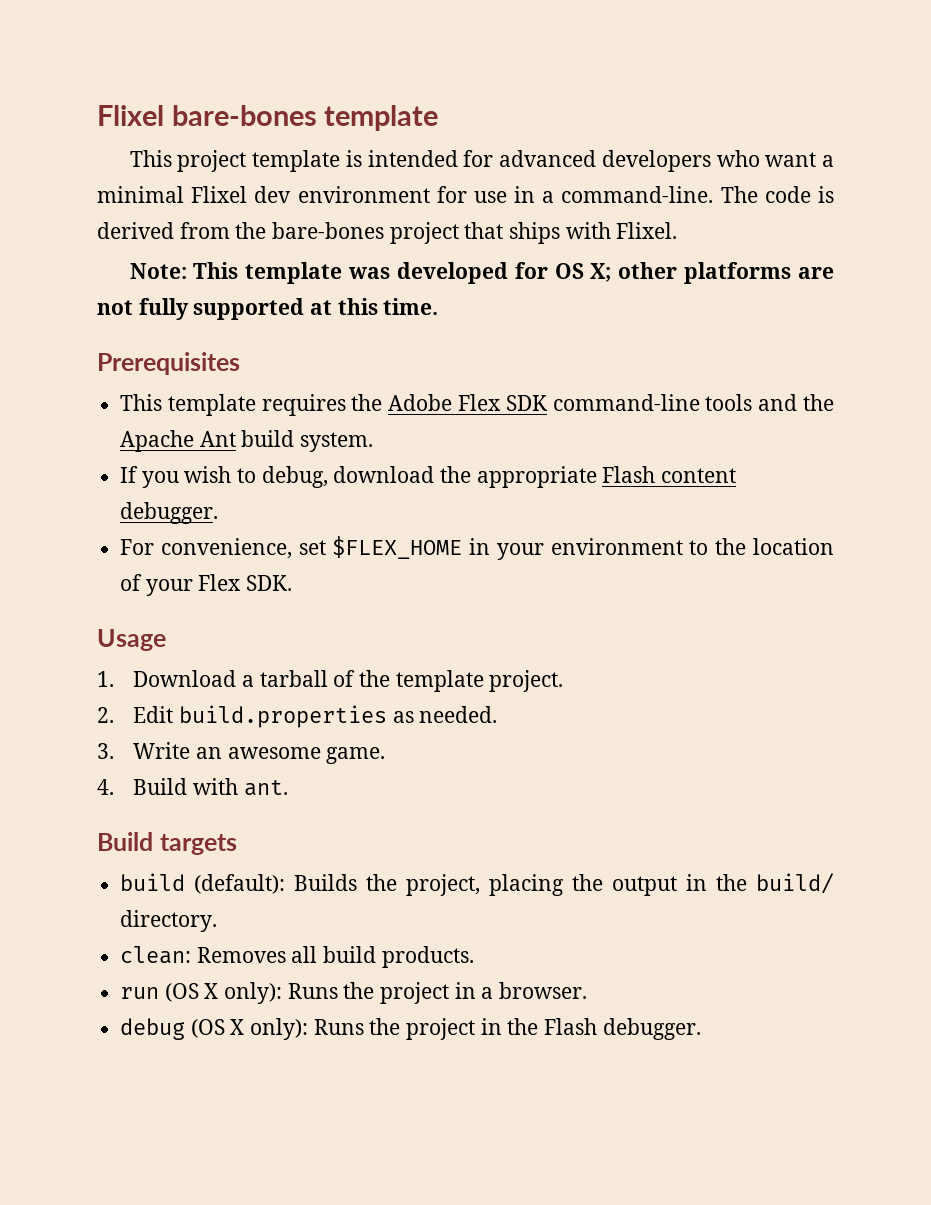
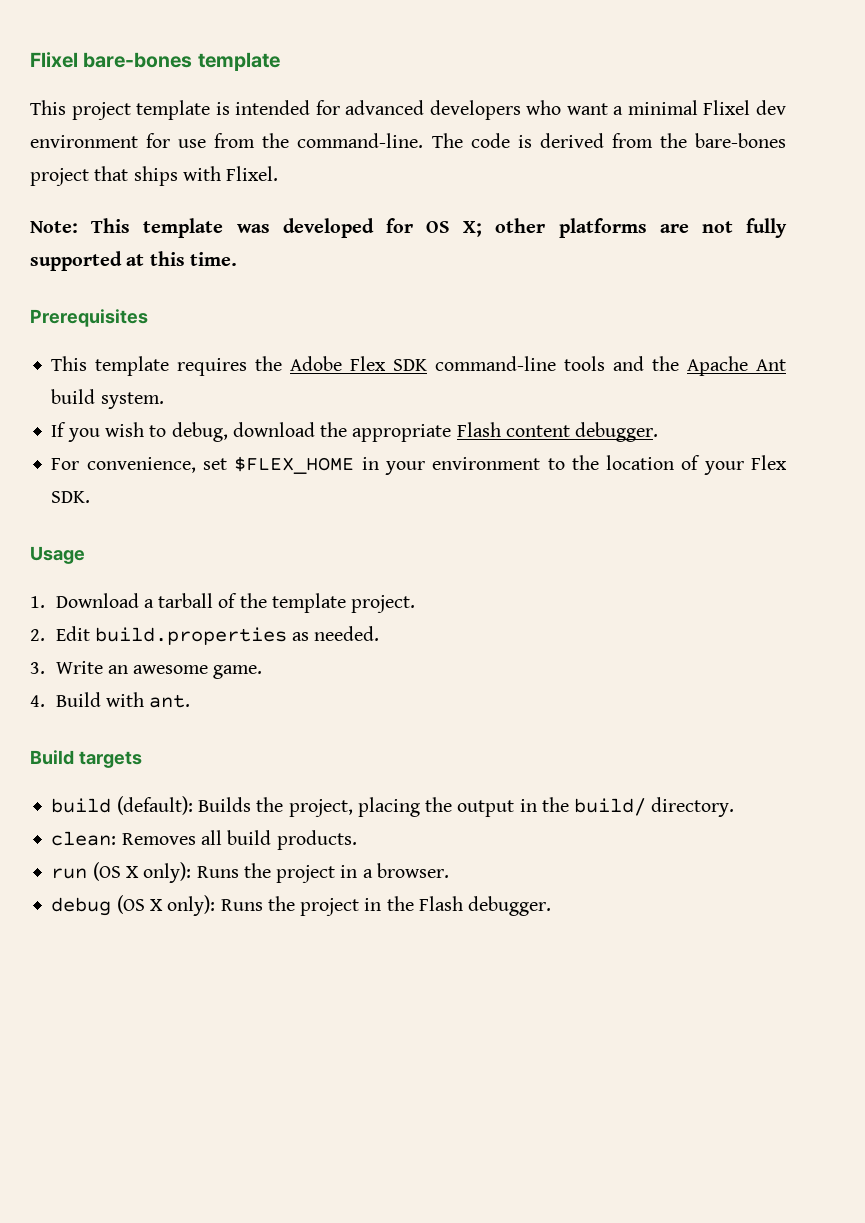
[514,186,555,203] in a -> [214,133,290,148] from the

